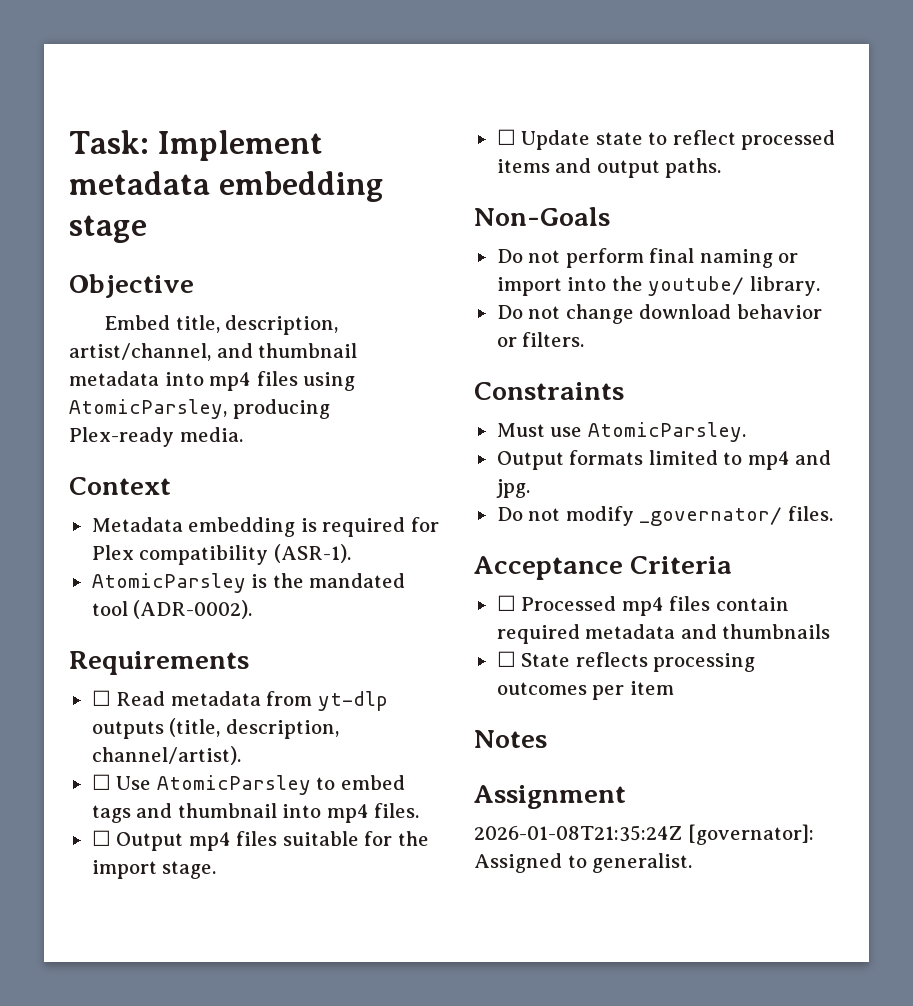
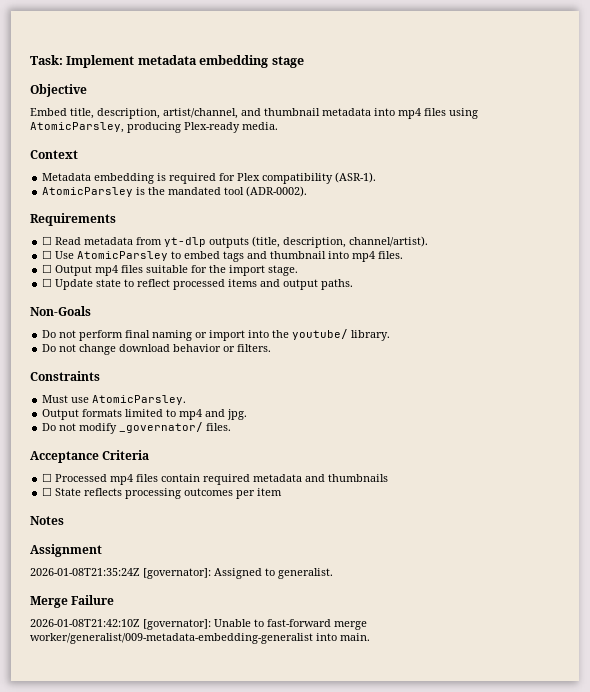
(693, 863) none -> [30,595,115,608] [30,619,367,630] [30,633,370,644] // Merge Failure // 2026-01-08T21:42:10Z [governator]: Unable to fast-forward merge worker/generalist/009-metadata-embedding-generalist into main.

